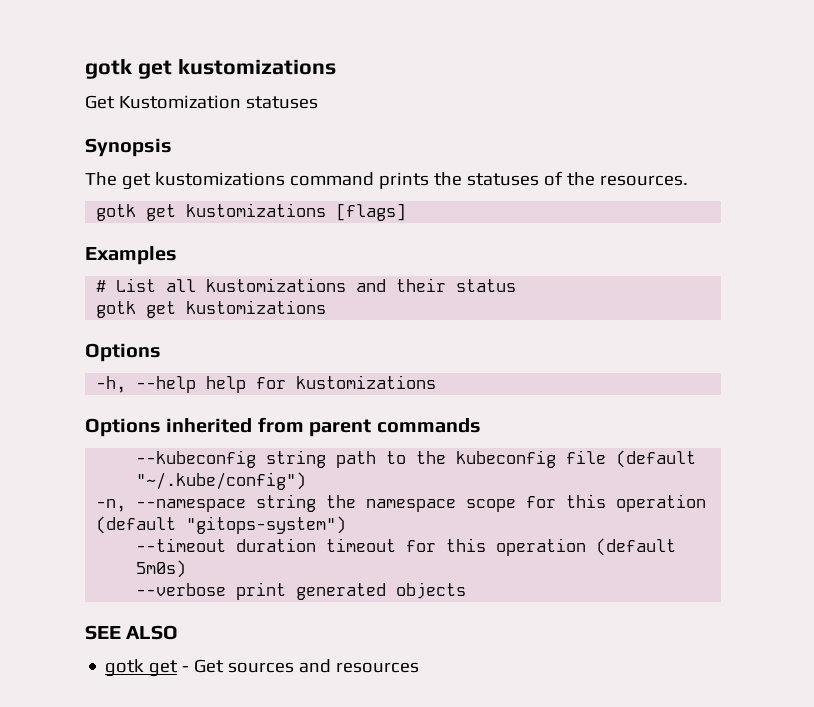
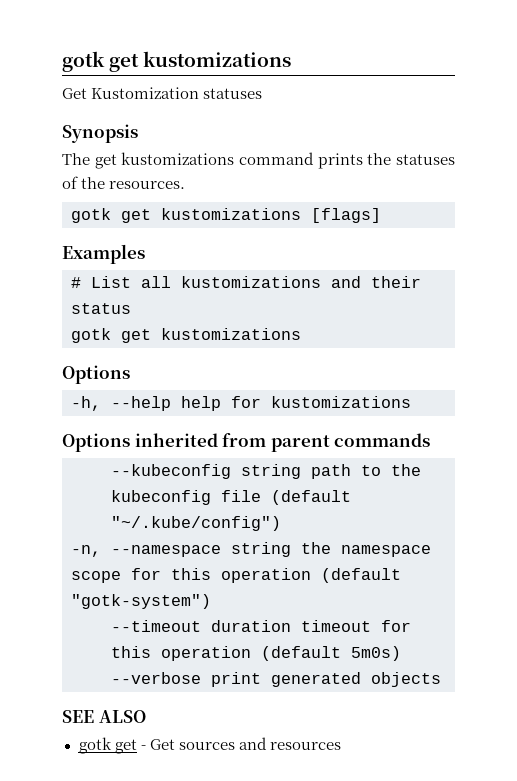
[186,516,347,534] "gitops-system") -> [71,594,211,609] "gotk-system")

